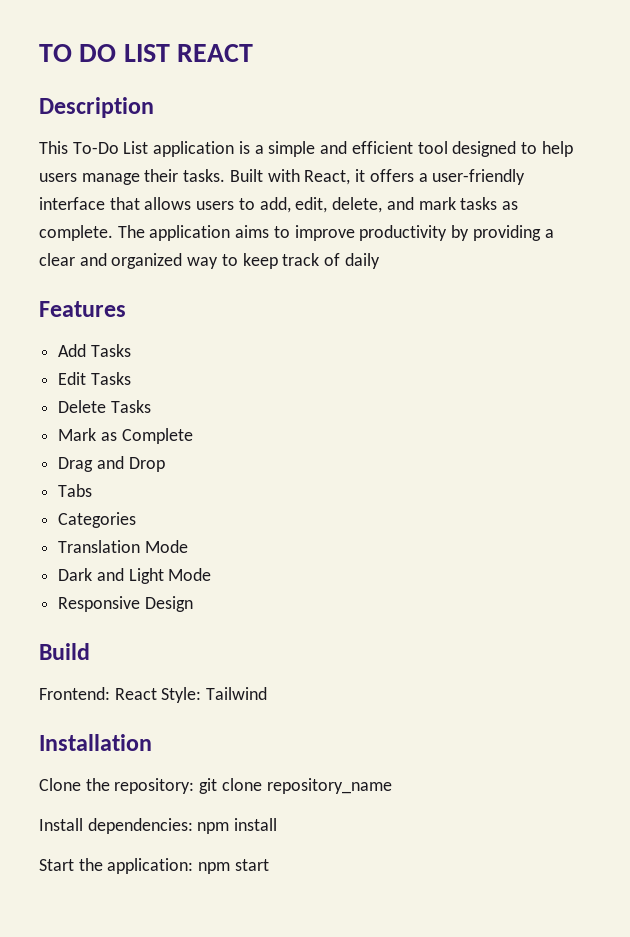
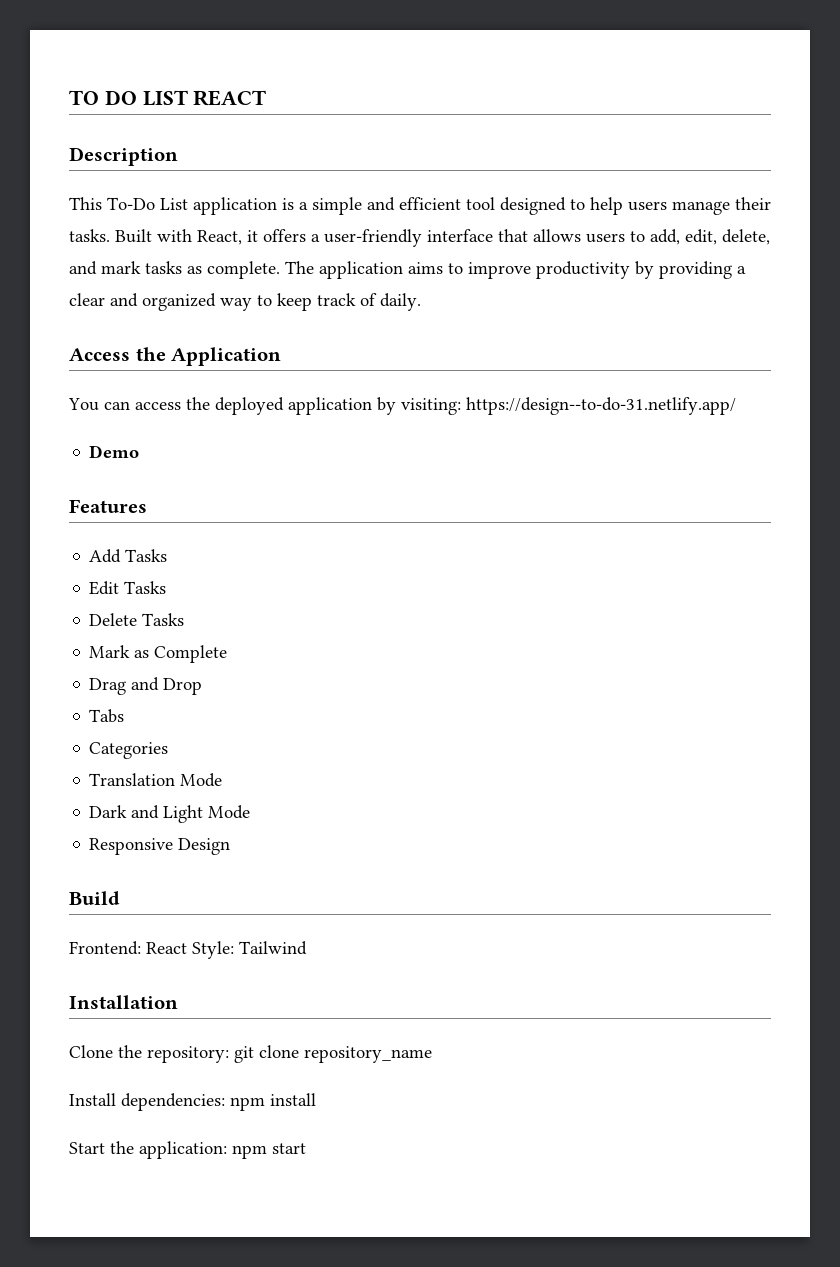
[344,253,380,269] daily -> [380,293,421,311] [69,347,282,366] [68,397,736,415] [89,445,140,458] daily. // Access the Application // You can access the deployed application by visiting: https://design--to-do-31.netlify.app/ // Demo

